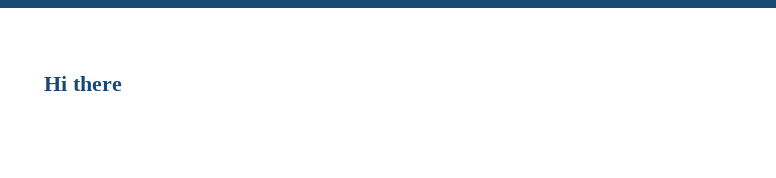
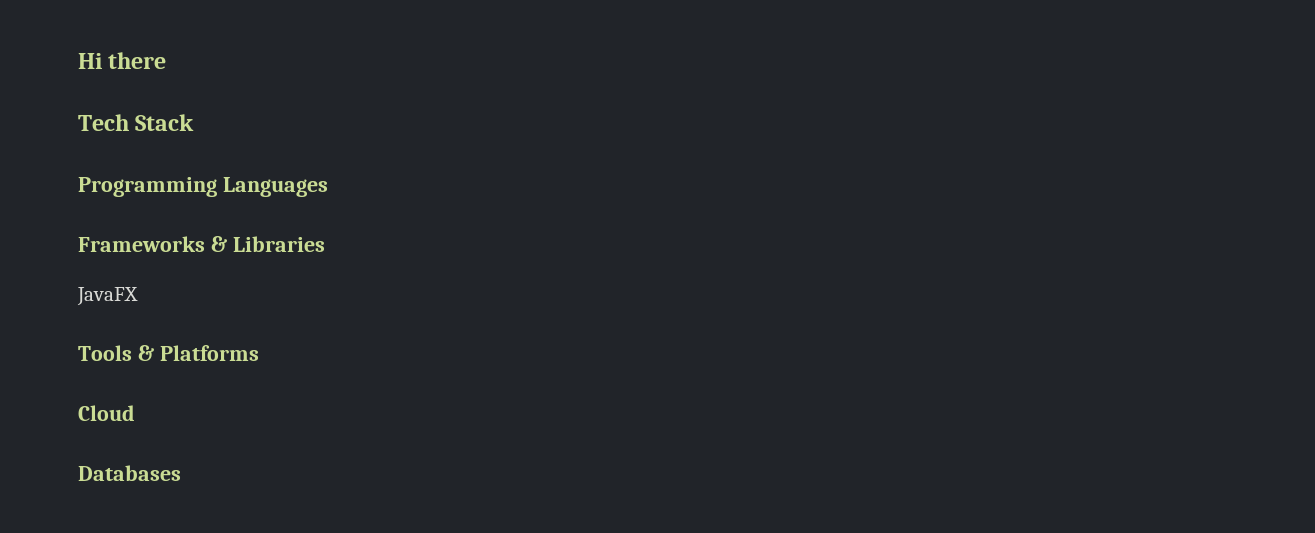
(122, 83) none -> [78,114,195,131] [78,177,328,197] [78,236,325,252] [77,287,138,306] [78,345,259,361] [78,405,135,421] [78,465,181,481] // Tech Stack // Programming Languages // Frameworks & Libraries // JavaFX // Tools & Platforms // Cloud // Databases

